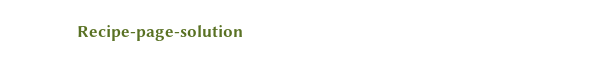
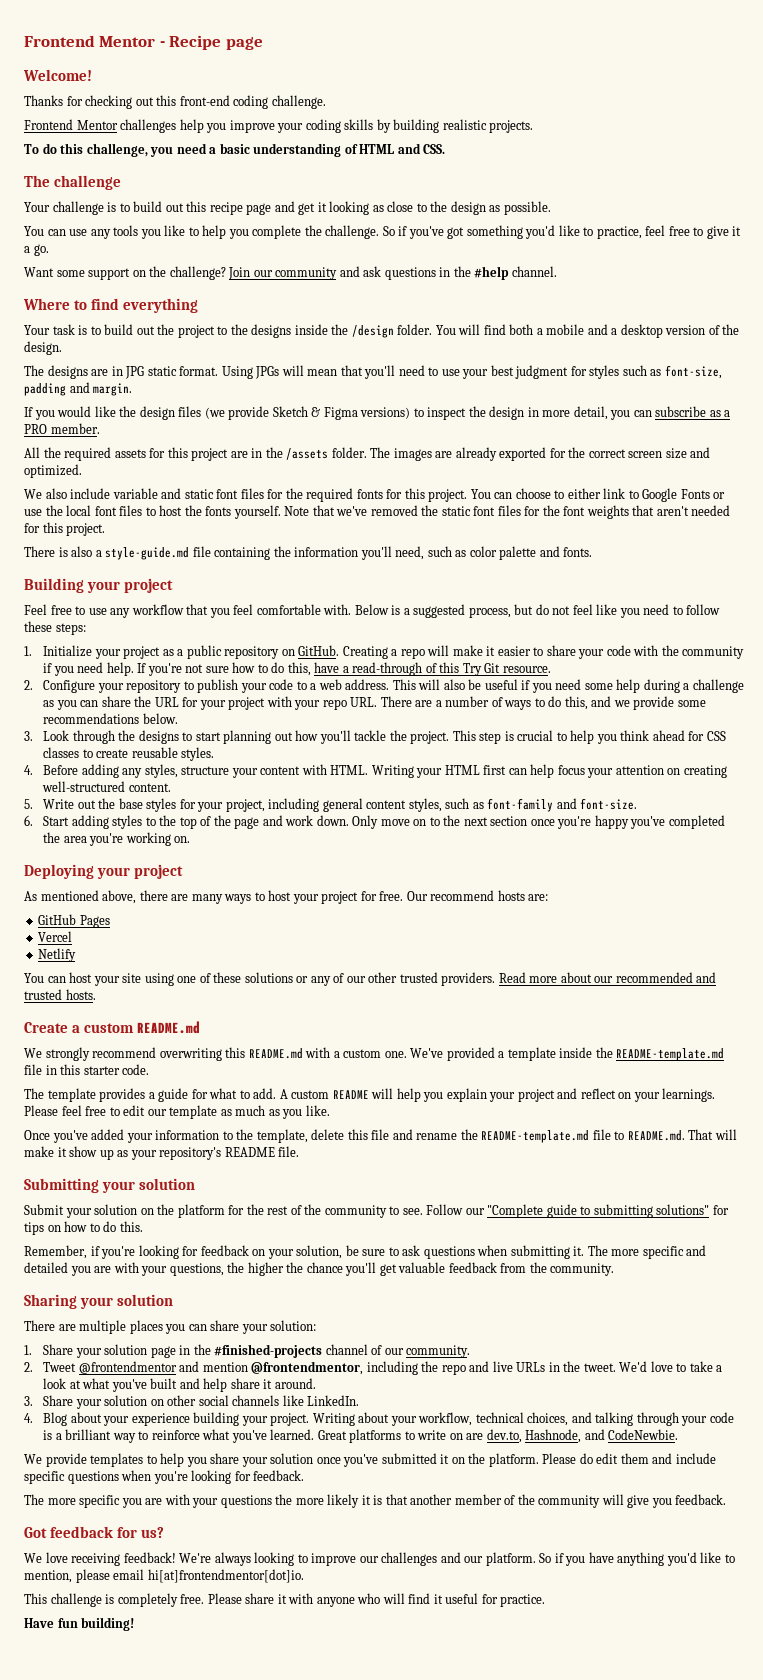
[77,25,243,41] Recipe-page-solution -> [24,35,263,50] [23,69,92,81] [24,95,326,109] [24,119,534,133] [24,143,446,157] [24,175,122,190] [24,201,551,215] [24,225,742,239] [24,244,49,256] [24,266,557,280] [23,298,199,313] [24,324,740,338] [24,341,62,355] [24,365,722,379] [24,382,133,396] [24,406,731,420] [24,423,100,434] [24,447,711,461] [24,464,82,478] [24,488,726,502] [24,505,731,519] [24,522,106,536] [24,546,593,560] [24,578,174,593] [24,604,721,618] [24,621,86,635] [24,645,745,659] [43,662,551,676] [24,679,744,693] [43,696,706,710] [43,713,178,724] [24,730,726,744] [43,747,215,761] [24,764,727,778] [42,781,171,792] [24,798,638,812] [24,815,725,829] [43,832,191,846] [24,864,184,879] [24,890,549,904] [38,914,110,928] [38,931,73,942] [38,948,77,962] [24,972,717,986] [24,989,96,1000] [24,1021,201,1034] [24,1047,725,1061] [24,1064,150,1075] [24,1088,716,1102] [24,1105,330,1119] [24,1129,737,1143] [24,1146,300,1160] [24,1178,196,1193] [24,1204,729,1218] [24,1221,143,1235] [24,1245,707,1259] [24,1262,615,1276] [24,1294,174,1309] [24,1320,317,1334] [24,1344,471,1358] [24,1361,723,1375] [43,1378,316,1392] [24,1395,360,1409] [24,1412,734,1426] [43,1429,679,1443] [24,1453,716,1467] [24,1470,305,1484] [24,1494,727,1508] [24,1526,165,1538] [24,1552,735,1566] [24,1569,304,1583] [24,1593,546,1607] [24,1617,135,1631] Frontend Mentor - Recipe page // Welcome! // Thanks for checking out this front-end coding challenge. // Frontend Mentor challenges help you improve your coding skills by building realistic projects. // To do this challenge, you need a basic understanding of HTML and CSS. // The challenge // Your challenge is to build out this recipe page and get it looking as close to the design as possible. // You can use any tools you like to help you complete the challenge. So if you've got something you'd like to practice, feel free to give it a go. // Want some support on the challenge? Join our community and ask questions in the #help channel. // Where to find everything // Your task is to build out the project to the designs inside the /design folder. You will find both a mobile and a desktop version of the design. // The designs are in JPG static format. Using JPGs will mean that you'll need to use your best judgment for styles such as font-size, padding and margin. // If you would like the design files (we provide Sketch & Figma versions) to inspect the design in more detail, you can subscribe as a PRO member. // All the required assets for this project are in the /assets folder. The images are already exported for the correct screen size and optimized. // We also include variable and static font files for the required fonts for this project. You can choose to either link to Google Fonts or use the local font files to host the fonts yourself. Note that we've removed the static font files for the font weights that aren't needed for this project. // There is also a style-guide.md file containing the information you'll need, such as color palette and fonts. // Building your project // Feel free to use any workflow that you feel comfortable with. Below is a suggested process, but do not feel like you need to follow these steps: // 1. Initialize your project as a public repository on GitHub. Creating a repo will make it easier to share your code with the community if you need help. If you're not sure how to do this, have a read-through of this Try Git resource. // 2. Configure your repository to publish your code to a web address. This will also be useful if you need some help during a challenge as you can share the URL for your project with your repo URL. There are a number of ways to do this, and we provide some recommendations below. // 3. Look through the designs to start planning out how you'll tackle the project. This step is crucial to help you think ahead for CSS classes to create reusable styles. // 4. Before adding any styles, structure your content with HTML. Writing your HTML first can help focus your attention on creating well-structured content. // 5. Write out the base styles for your project, including general content styles, such as font-family and font-size. // 6. Start adding styles to the top of the page and work down. Only move on to the next section once you're happy you've completed the area you're working on. // Deploying your project // As mentioned above, there are many ways to host your project for free. Our recommend hosts are: // GitHub Pages // Vercel // Netlify // You can host your site using one of these solutions or any of our other trusted providers. Read more about our recommended and trusted hosts. // Create a custom README.md // We strongly recommend overwriting this README.md with a custom one. We've provided a template inside the README-template.md file in this starter code. // The template provides a guide for what to add. A custom README will help you explain your project and reflect on your learnings. Please feel free to edit our template as much as you like. // Once you've added your information to the template, delete this file and rename the README-template.md file to README.md. That will make it show up as your repository's README file. // Submitting your solution // Submit your solution on the platform for the rest of the community to see. Follow our "Complete guide to submitting solutions" for tips on how to do this. // Remember, if you're looking for feedback on your solution, be sure to ask questions when submitting it. The more specific and detailed you are with your questions, the higher the chance you'll get valuable feedback from the community. // Sharing your solution // There are multiple places you can share your solution: // 1. Share your solution page in the #finished-projects channel of our community. // 2. Tweet @frontendmentor and mention @frontendmentor, including the repo and live URLs in the tweet. We'd love to take a look at what you've built and help share it around. // 3. Share your solution on other social channels like LinkedIn. // 4. Blog about your experience building your project. Writing about your workflow, technical choices, and talking through your code is a brilliant way to reinforce what you've learned. Great platforms to write on are dev.to, Hashnode, and CodeNewbie. // We provide templates to help you share your solution once you've submitted it on the platform. Please do edit them and include specific questions when you're looking for feedback. // The more specific you are with your questions the more likely it is that another member of the community will give you feedback. // Got feedback for us? // We love receiving feedback! We're always looking to improve our challenges and our platform. So if you have anything you'd like to mention, please email hi[at]frontendmentor[dot]io. // This challenge is completely free. Please share it with anyone who will find it useful for practice. // Have fun building!

